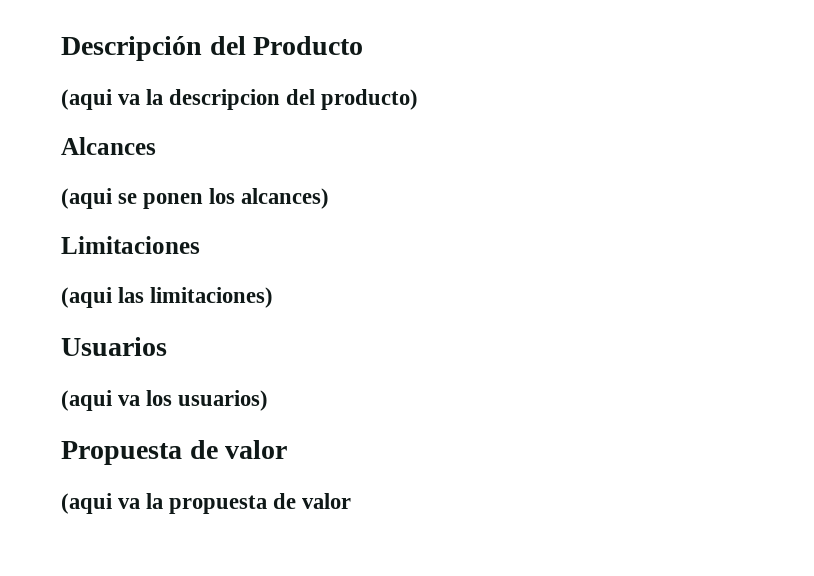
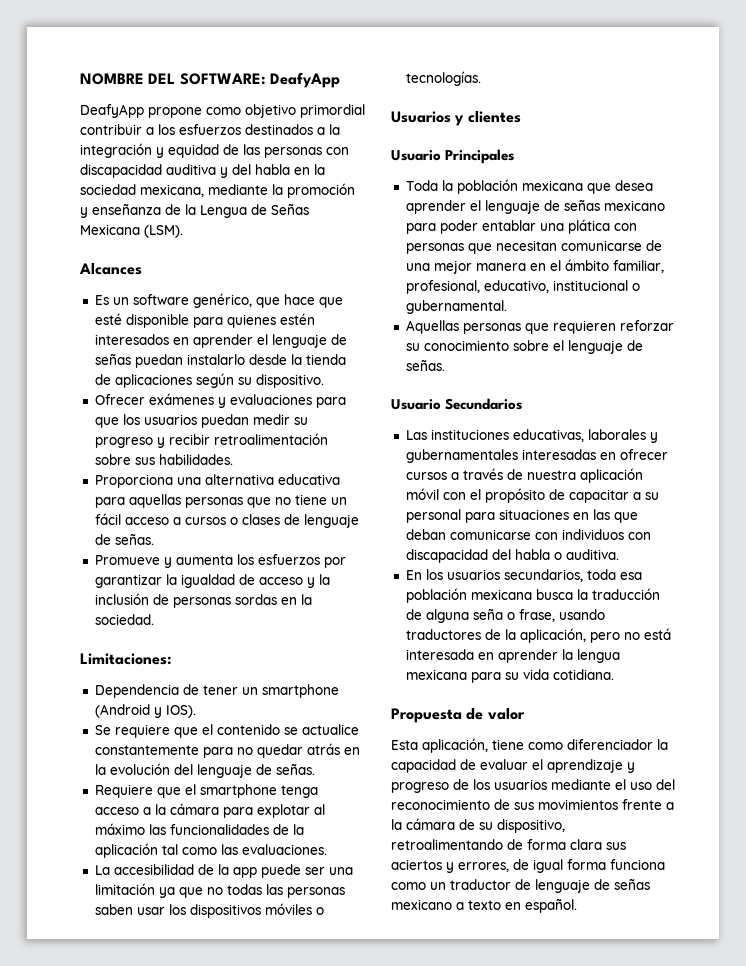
[61,36,364,61] [61,89,419,110] [61,137,156,155] [61,188,330,209] [61,236,200,254] [61,287,274,308] [61,337,167,356] [61,390,269,411] [61,440,288,465] [61,493,352,514] Descripción del Producto // (aqui va la descripcion del producto) // Alcances // (aqui se ponen los alcances) // Limitaciones // (aqui las limitaciones) // Usuarios // (aqui va los usuarios) // Propuesta de valor // (aqui va la propuesta de valor -> [80,72,340,88] [80,104,365,118] [80,124,340,135] [80,143,349,158] [80,164,325,178] [80,183,355,198] [80,203,309,218] [80,224,183,238] [79,263,142,275] [94,293,343,308] [94,313,315,328] [94,334,347,348] [94,353,346,368] [94,373,324,388] [94,393,346,408] [94,414,308,428] [94,433,328,448] [94,454,233,465] [94,474,340,488] [94,494,347,508] [94,513,359,528] [94,533,154,545] [94,554,346,568] [94,574,330,588] [94,593,312,608] [94,614,154,625] [80,653,172,665] [94,684,339,698] [94,704,196,718] [94,724,359,738] [94,743,360,758] [94,763,315,778] [94,784,318,798] [94,803,325,818] [94,823,304,835] [94,843,327,858] [94,864,353,878] [94,883,345,898] [94,903,324,918] [405,71,481,86] [391,111,521,126] [391,149,515,164] [405,179,653,194] [405,199,665,214] [405,219,637,234] [405,240,662,254] [405,259,664,274] [405,280,640,294] [405,300,507,314] [405,320,674,334] [405,340,643,354] [405,359,445,371] [391,398,523,410] [405,429,658,443] [405,449,668,463] [405,468,643,483] [405,488,659,503] [405,509,638,523] [405,529,651,540] [405,549,619,563] [405,569,642,582] [405,588,660,603] [405,608,605,623] [405,628,671,643] [405,649,620,663] [405,669,614,683] [391,708,525,723] [391,738,668,753] [391,759,635,773] [391,779,675,793] [391,799,674,810] [391,818,565,833] [391,839,626,850] [391,859,665,873] [391,878,650,893] [391,898,577,913] NOMBRE DEL SOFTWARE: DeafyApp // DeafyApp propone como objetivo primordial contribuir a los esfuerzos destinados a la integración y equidad de las personas con discapacidad auditiva y del habla en la sociedad mexicana, mediante la promoción y enseñanza de la Lengua de Señas Mexicana (LSM). // Alcances // Es un software genérico, que hace que esté disponible para quienes estén interesados en aprender el lenguaje de señas puedan instalarlo desde la tienda de aplicaciones según su dispositivo. // Ofrecer exámenes y evaluaciones para que los usuarios puedan medir su progreso y recibir retroalimentación sobre sus habilidades. // Proporciona una alternativa educativa para aquellas personas que no tiene un fácil acceso a cursos o clases de lenguaje de señas. // Promueve y aumenta los esfuerzos por garantizar la igualdad de acceso y la inclusión de personas sordas en la sociedad. // Limitaciones: // Dependencia de tener un smartphone (Android y IOS). // Se requiere que el contenido se actualice constantemente para no quedar atrás en la evolución del lenguaje de señas. // Requiere que el smartphone tenga acceso a la cámara para explotar al máximo las funcionalidades de la aplicación tal como las evaluaciones. // La accesibilidad de la app puede ser una limitación ya que no todas las personas saben usar los dispositivos móviles o tecnologías. // Usuarios y clientes // Usuario Principales // Toda la población mexicana que desea aprender el lenguaje de señas mexicano para poder entablar una plática con personas que necesitan comunicarse de una mejor manera en el ámbito familiar, profesional, educativo, institucional o gubernamental. // Aquellas personas que requieren reforzar su conocimiento sobre el lenguaje de señas. // Usuario Secundarios // Las instituciones educativas, laborales y gubernamentales interesadas en ofrecer cursos a través de nuestra aplicación móvil con el propósito de capacitar a su personal para situaciones en las que deban comunicarse con individuos con discapacidad del habla o auditiva. // En los usuarios secundarios, toda esa población mexicana busca la traducción de alguna seña o frase, usando traductores de la aplicación, pero no está interesada en aprender la lengua mexicana para su vida cotidiana. // Propuesta de valor // Esta aplicación, tiene como diferenciador la capacidad de evaluar el aprendizaje y progreso de los usuarios mediante el uso del reconocimiento de sus movimientos frente a la cámara de su dispositivo, retroalimentando de forma clara sus aciertos y errores, de igual forma funciona como un traductor de lenguaje de señas mexicano a texto en español.

